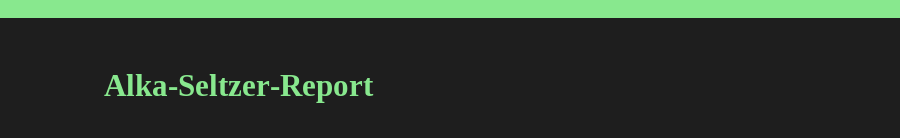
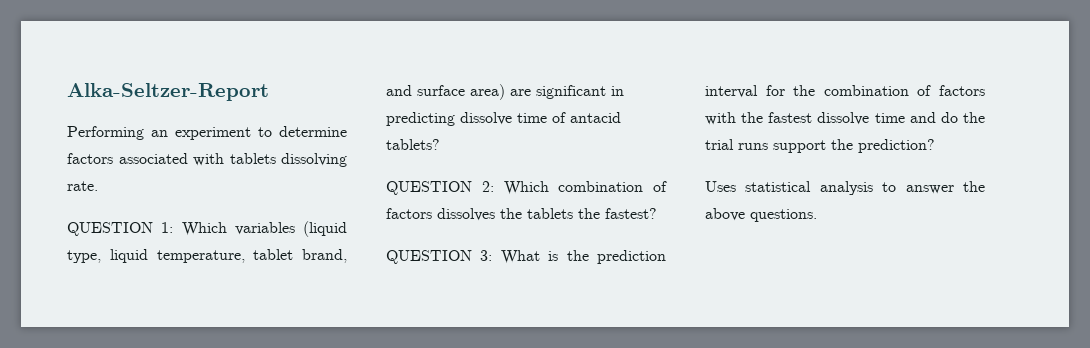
(374, 88) none -> [67,126,347,140] [67,153,347,167] [67,181,98,191] [67,221,347,237] [67,249,347,263] [386,84,624,100] [386,112,621,126] [386,139,440,150] [386,181,667,195] [386,208,657,221] [386,250,666,264] [705,85,985,98] [705,112,985,125] [705,139,935,153] [705,181,985,195] [705,208,817,222] // Performing an experiment to determine factors associated with tablets dissolving rate. // QUESTION 1: Which variables (liquid type, liquid temperature, tablet brand, and surface area) are significant in predicting dissolve time of antacid tablets? // QUESTION 2: Which combination of factors dissolves the tablets the fastest? // QUESTION 3: What is the prediction interval for the combination of factors with the fastest dissolve time and do the trial runs support the prediction? // Uses statistical analysis to answer the above questions.

